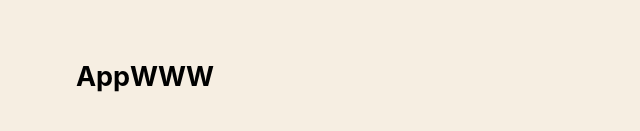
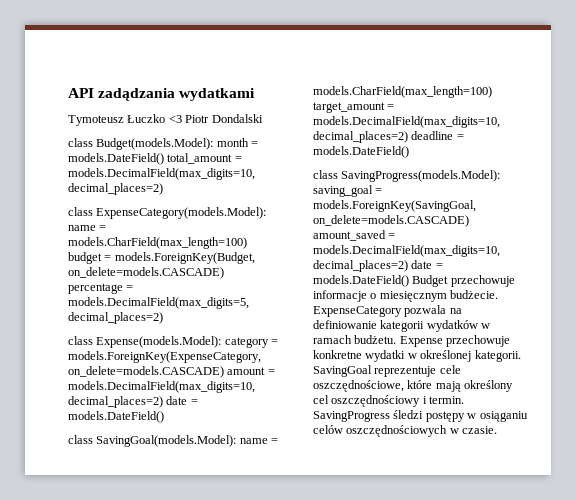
[76,66,214,92] AppWWW -> [68,88,256,101] [68,114,263,126] [68,138,259,150] [68,153,242,165] [68,168,255,180] [68,183,163,195] [68,207,267,219] [68,225,107,231] [68,237,247,249] [68,252,255,264] [68,267,224,279] [68,283,134,294] [68,297,249,309] [68,312,163,324] [68,336,279,348] [68,351,261,363] [68,366,275,378] [68,381,255,393] [68,396,198,408] [68,411,164,423] [68,435,279,447] [313,86,492,98] [313,102,395,113] [313,116,500,128] [313,131,464,143] [313,146,409,158] [313,170,501,182] [313,185,383,197] [313,200,476,212] [313,215,469,227] [313,230,396,241] [313,245,500,257] [313,260,443,272] [313,275,515,287] [313,290,499,302] [313,305,462,317] [313,320,491,332] [313,335,511,347] [313,350,521,362] [313,365,461,377] [313,380,514,392] [313,395,465,407] [313,410,528,422] [313,425,498,437] API zadądzania wydatkami // Tymoteusz Łuczko <3 Piotr Dondalski // class Budget(models.Model): month = models.DateField() total_amount = models.DecimalField(max_digits=10, decimal_places=2) // class ExpenseCategory(models.Model): name = models.CharField(max_length=100) budget = models.ForeignKey(Budget, on_delete=models.CASCADE) percentage = models.DecimalField(max_digits=5, decimal_places=2) // class Expense(models.Model): category = models.ForeignKey(ExpenseCategory, on_delete=models.CASCADE) amount = models.DecimalField(max_digits=10, decimal_places=2) date = models.DateField() // class SavingGoal(models.Model): name = models.CharField(max_length=100) target_amount = models.DecimalField(max_digits=10, decimal_places=2) deadline = models.DateField() // class SavingProgress(models.Model): saving_goal = models.ForeignKey(SavingGoal, on_delete=models.CASCADE) amount_saved = models.DecimalField(max_digits=10, decimal_places=2) date = models.DateField() Budget przechowuje informacje o miesięcznym budżecie. ExpenseCategory pozwala na definiowanie kategorii wydatków w ramach budżetu. Expense przechowuje konkretne wydatki w określonej kategorii. SavingGoal reprezentuje cele oszczędnościowe, które mają określony cel oszczędnościowy i termin. SavingProgress śledzi postępy w osiąganiu celów oszczędnościowych w czasie.

